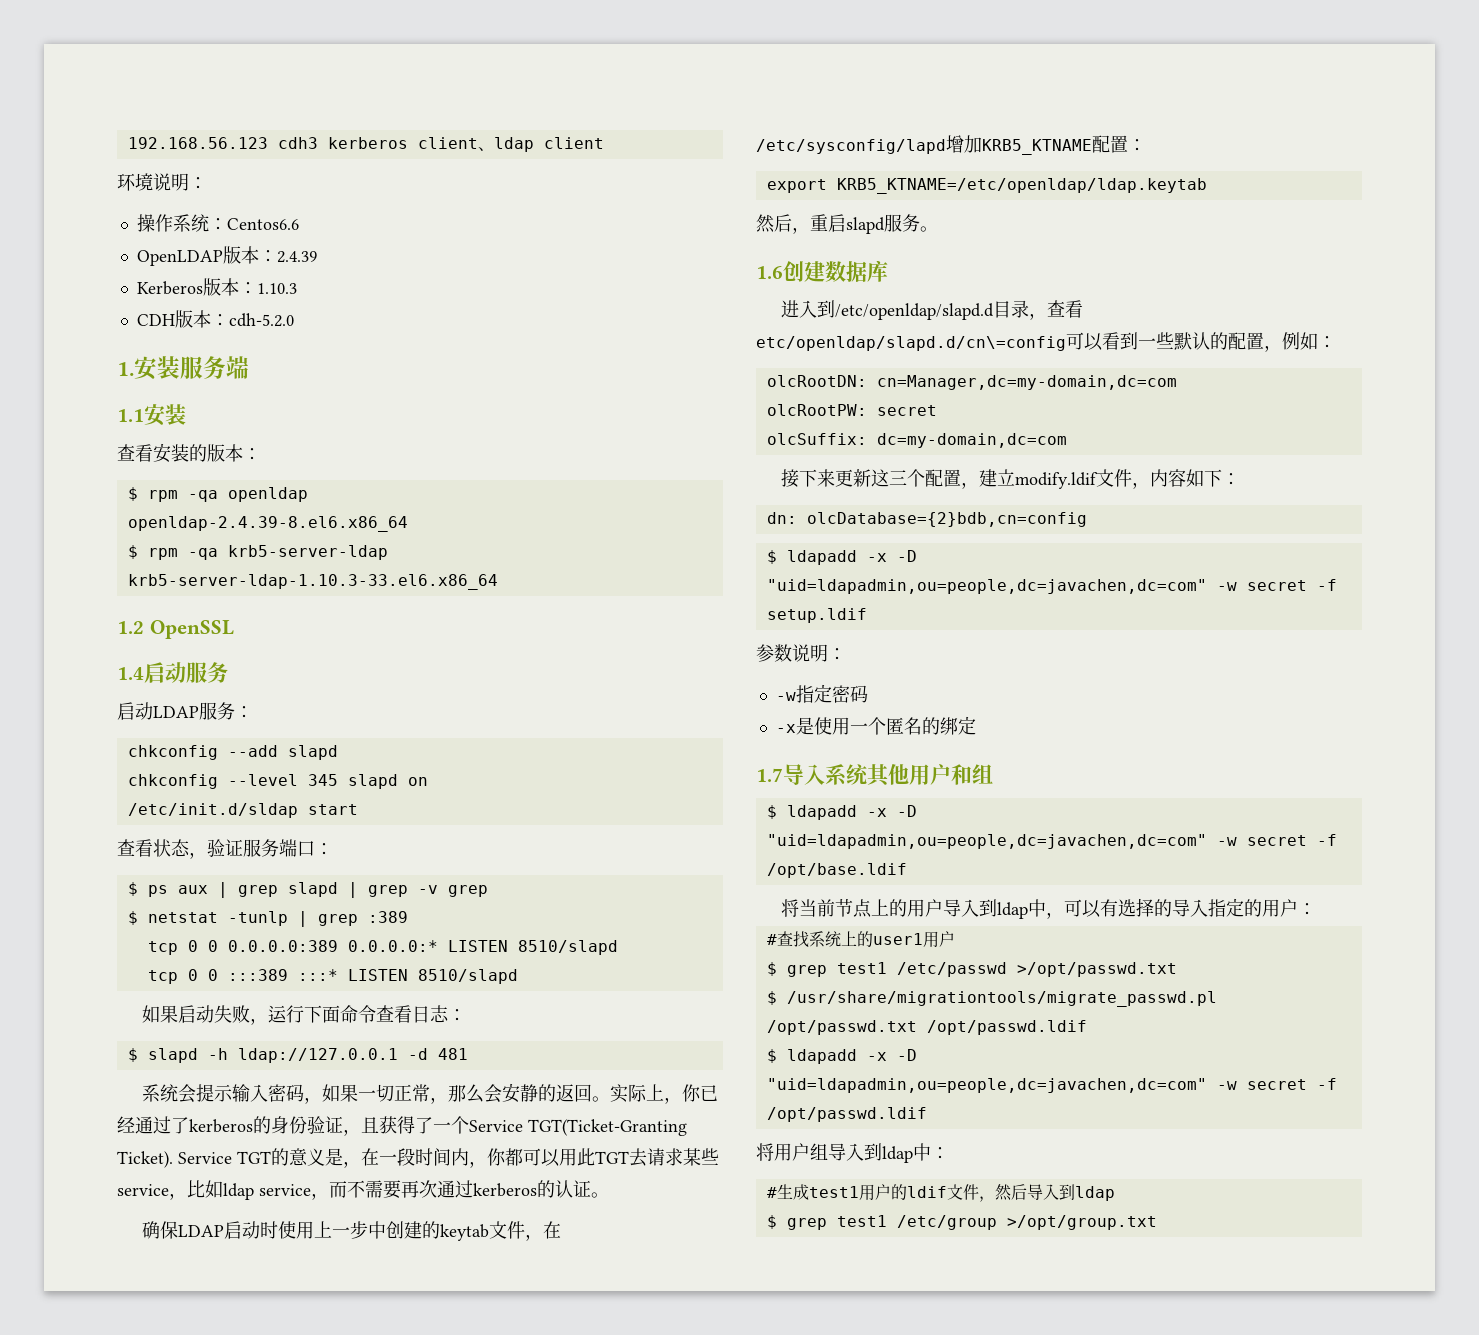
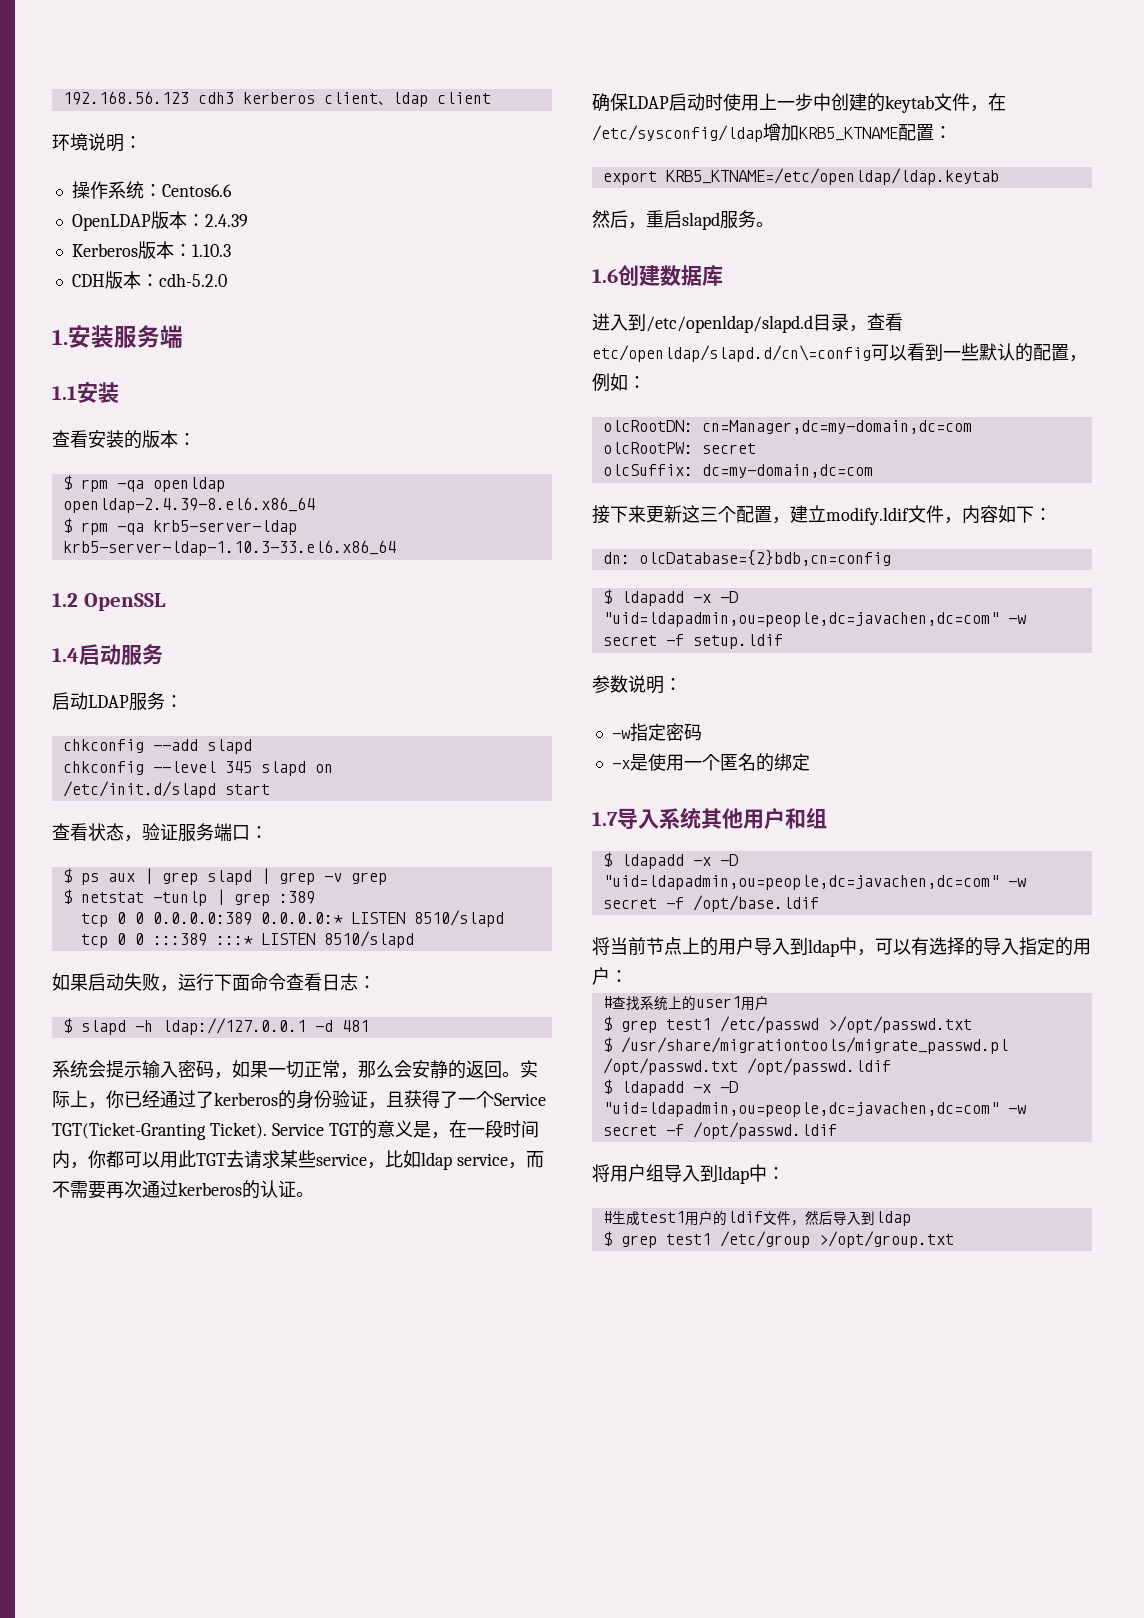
[127,803,298,818] /etc/init.d/sldap -> [62,781,216,798] /etc/init.d/slapd
[756,139,946,154] /etc/sysconfig/lapd -> [592,125,763,142] /etc/sysconfig/ldap

